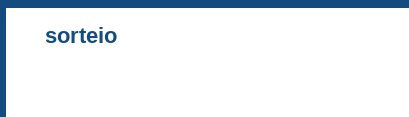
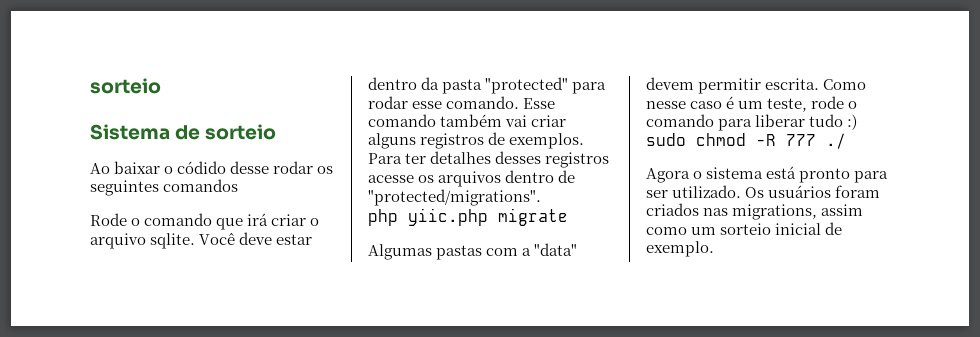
[45,27,117,43] sorteio -> [90,78,161,94] [90,124,277,140] [90,161,334,174] [90,179,239,196] [90,213,320,230] [90,232,313,249] [368,77,607,94] [368,96,556,109] [368,114,567,127] [368,132,585,149] [368,151,610,168] [368,170,576,187] [368,189,541,206] [368,208,568,226] [368,243,578,260] [646,77,867,94] [646,96,858,112] [646,114,858,131] [646,133,846,149] [646,166,889,183] [646,185,881,198] [646,203,864,220] [646,222,843,235] [646,241,714,257] sorteio // Sistema de sorteio // Ao baixar o códido desse rodar os seguintes comandos // Rode o comando que irá criar o arquivo sqlite. Você deve estar dentro da pasta "protected" para rodar esse comando. Esse comando também vai criar alguns registros de exemplos. Para ter detalhes desses registros acesse os arquivos dentro de "protected/migrations". // php yiic.php migrate // Algumas pastas com a "data" devem permitir escrita. Como nesse caso é um teste, rode o comando para liberar tudo :) sudo chmod -R 777 ./ // Agora o sistema está pronto para ser utilizado. Os usuários foram criados nas migrations, assim como um sorteio inicial de exemplo.

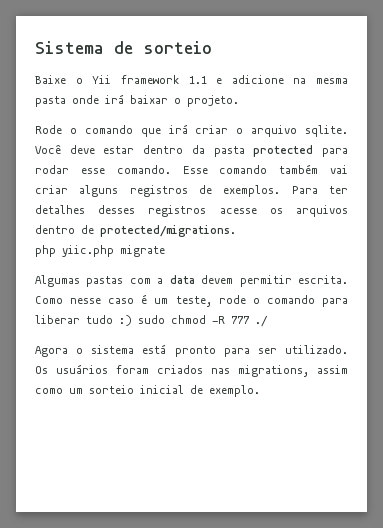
[90,78,161,94] sorteio // -> (35, 47) none
[90,161,334,174] [90,179,239,196] Ao baixar o códido desse rodar os seguintes comandos -> [35,75,348,84] [35,94,239,107] Baixe o Yii framework 1.1 e adicione na mesma pasta onde irá baixar o projeto.
[485,77,569,94] "protected" -> [253,145,314,157] protected
[368,189,541,206] "protected/migrations". -> [100,225,236,237] protected/migrations.
[534,243,578,256] "data" -> [169,275,195,284] data

